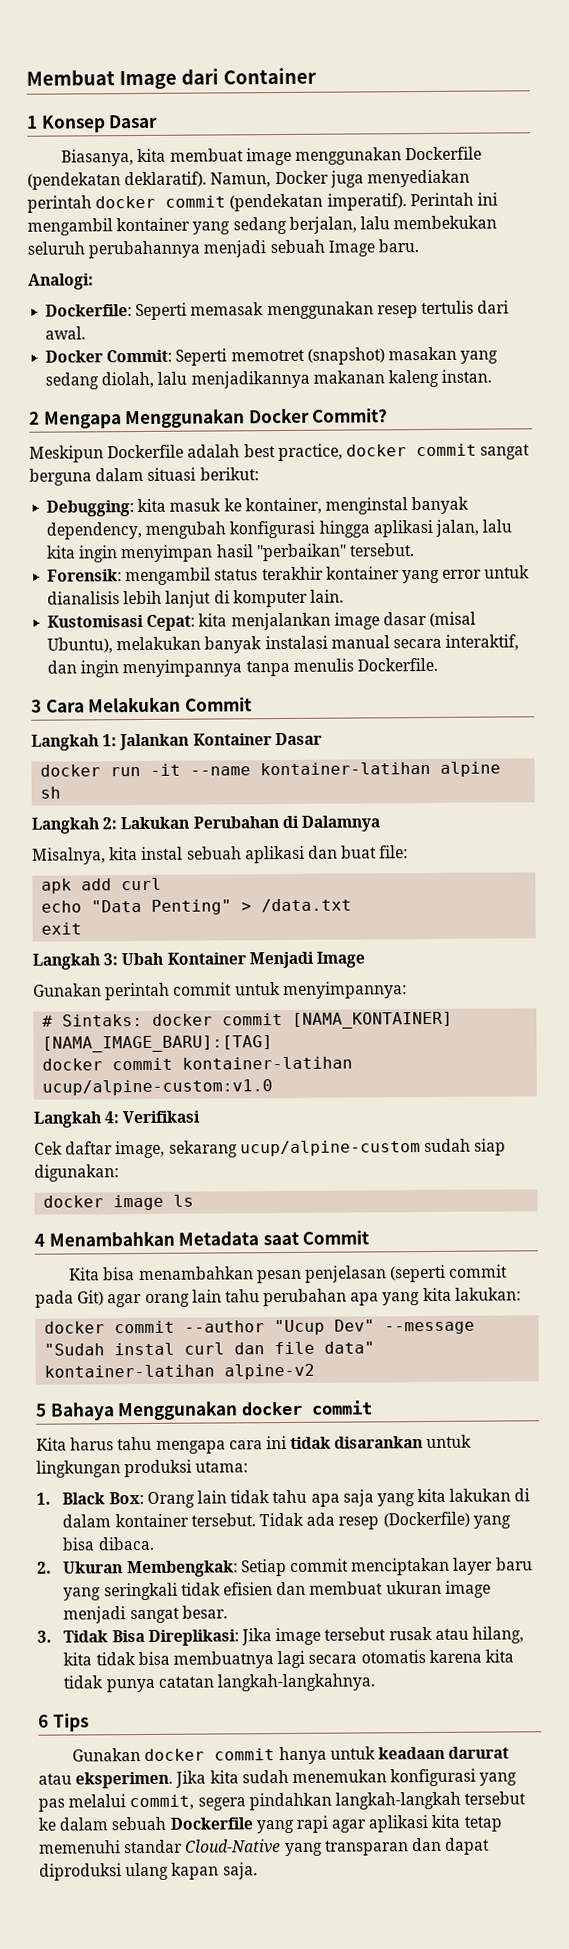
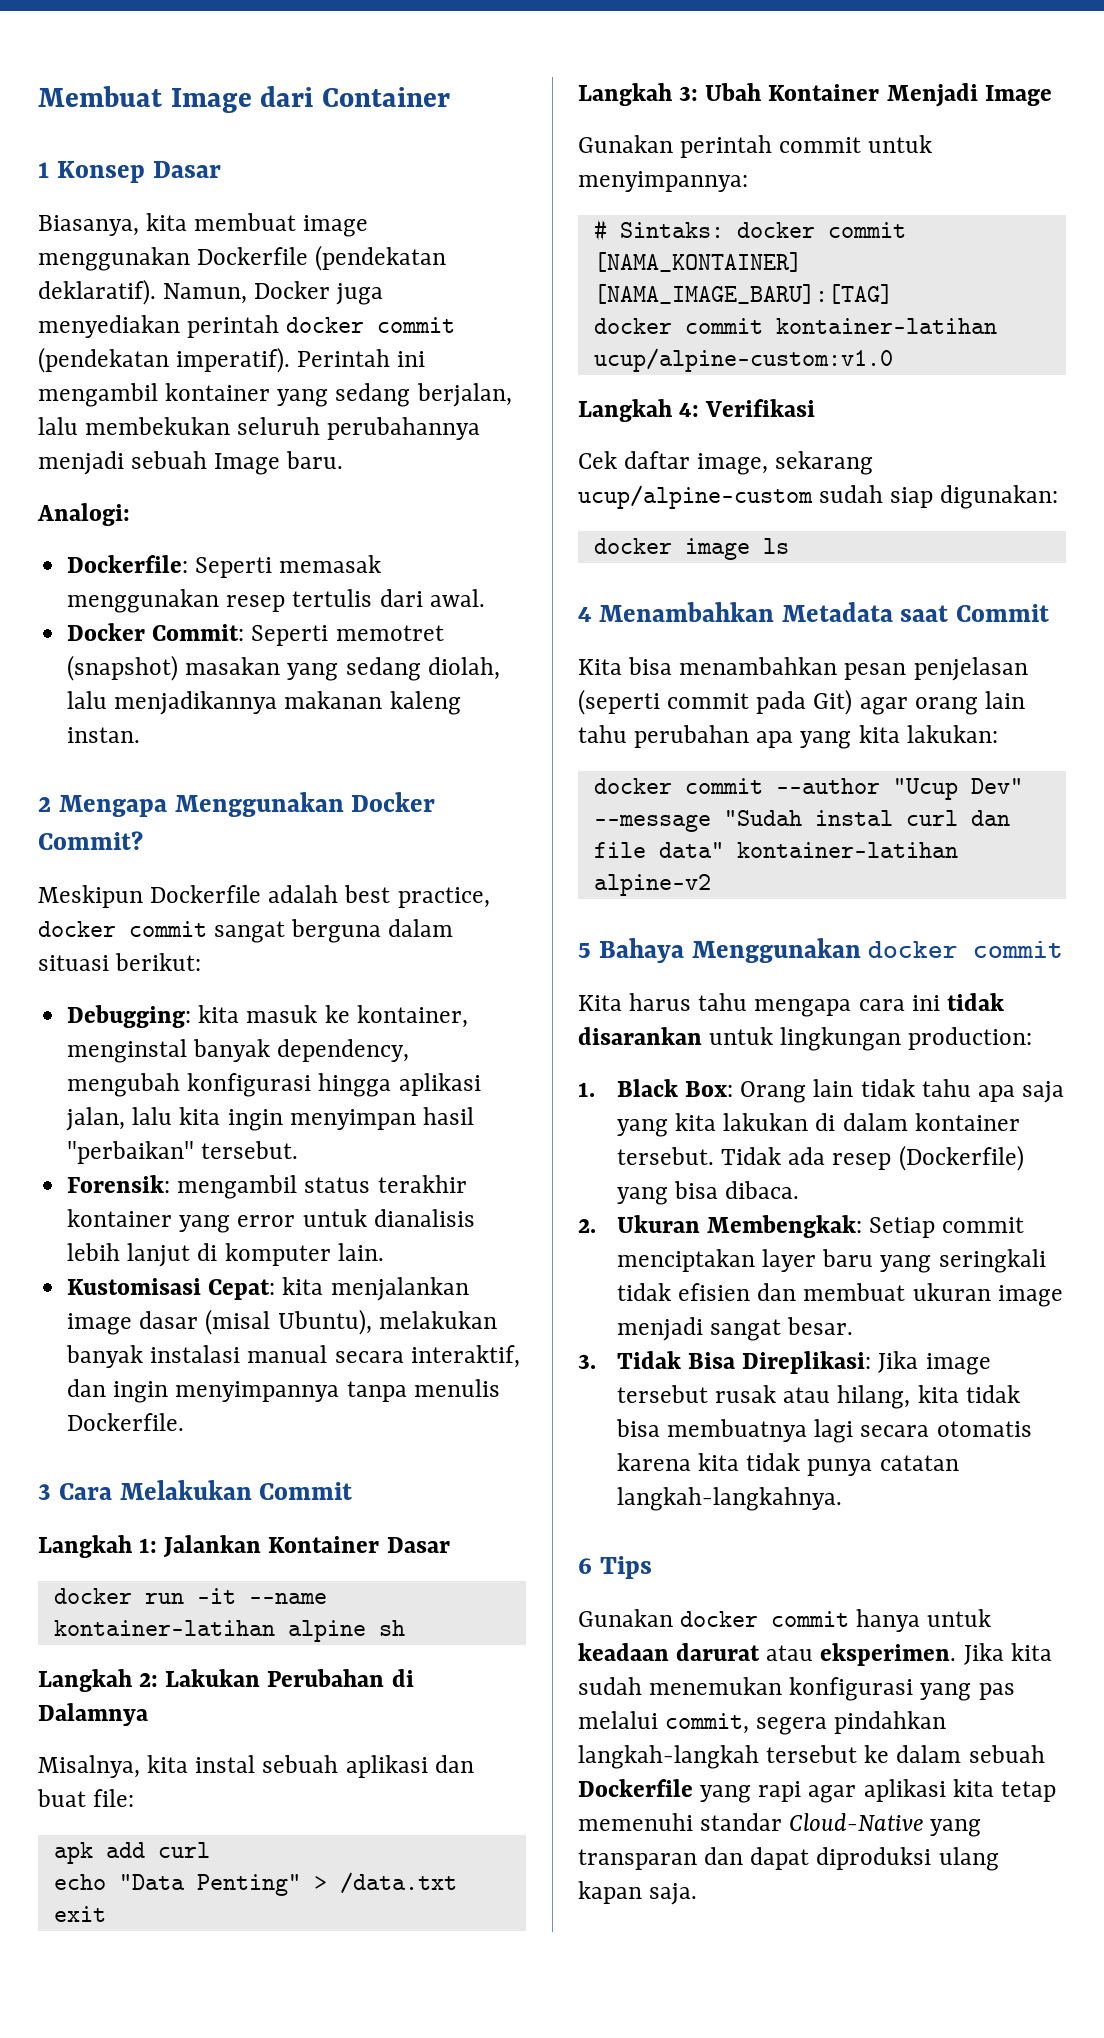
[124,1459,249,1478] produksi utama: -> [908,1027,1033,1050] production:

